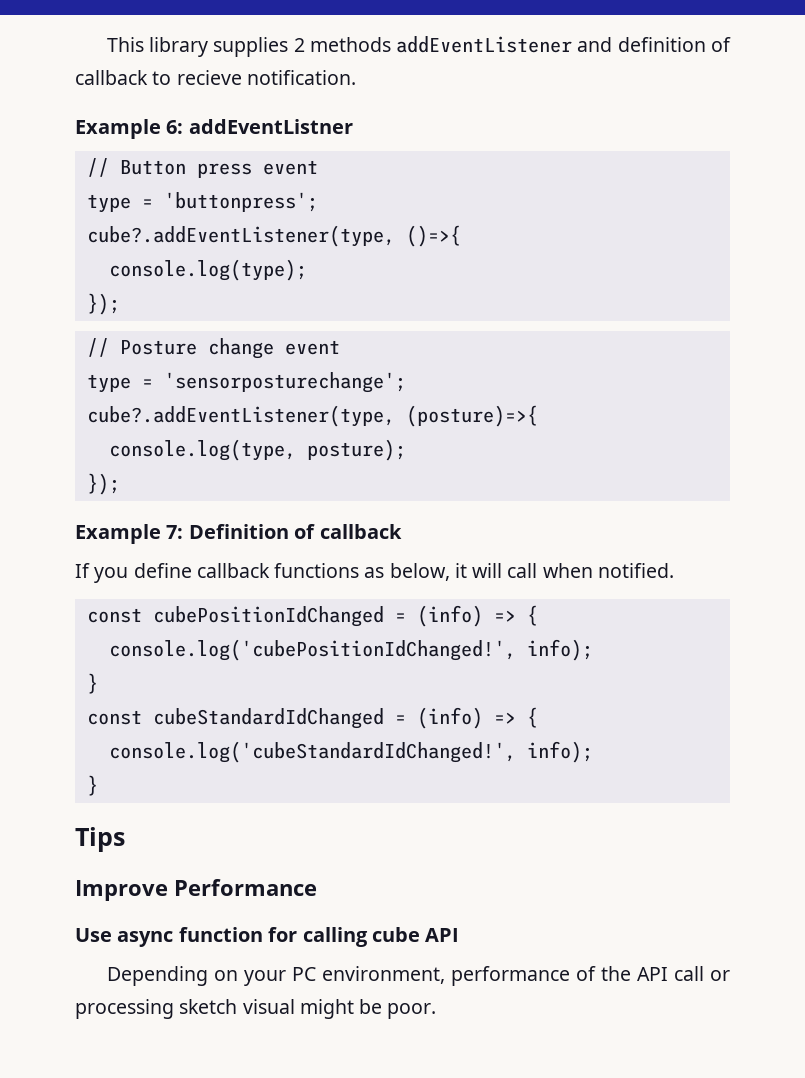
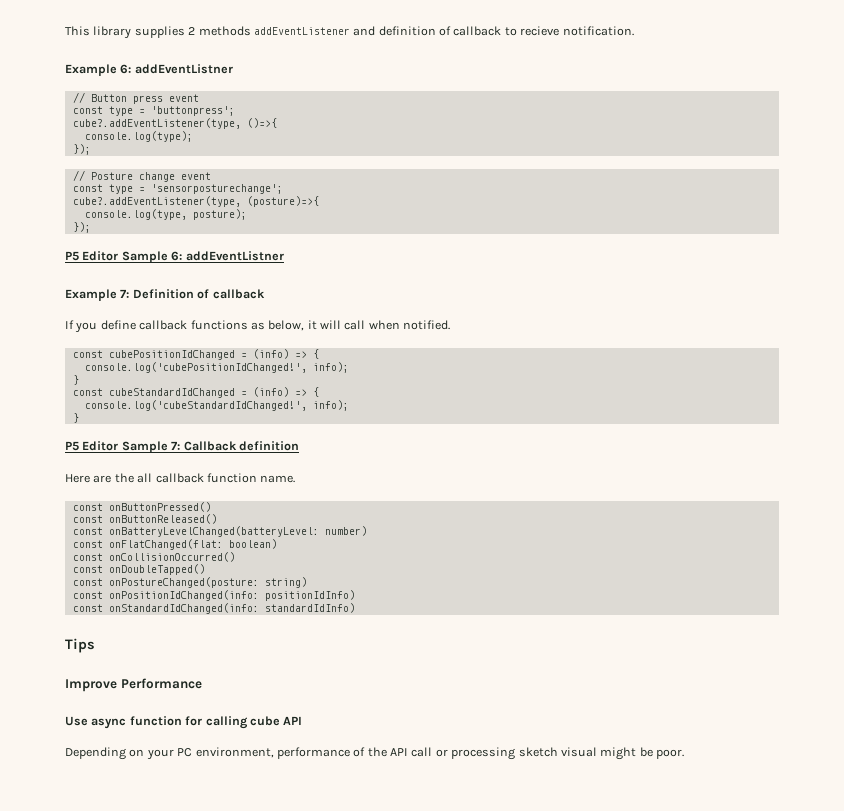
(318, 167) none -> [72,106,103,114] const
(340, 347) none -> [72,184,103,192] const
(120, 484) none -> [65,251,284,263] // P5 Editor Sample 6: addEventListner
(98, 785) none -> [65,441,299,453] [65,473,296,483] [72,502,211,512] [72,514,217,524] [72,526,367,537] [72,539,277,550] [72,552,235,562] [72,564,205,575] [72,577,307,588] [72,590,355,601] [72,603,355,614] // P5 Editor Sample 7: Callback definition // Here are the all callback function name. // const onButtonPressed() // const onButtonReleased() // const onBatteryLevelChanged(batteryLevel: number) // const onFlatChanged(flat: boolean) // const onCollisionOccurred() // const onDoubleTapped() // const onPostureChanged(posture: string) // const onPositionIdChanged(info: positionIdInfo) // const onStandardIdChanged(info: standardIdInfo)

